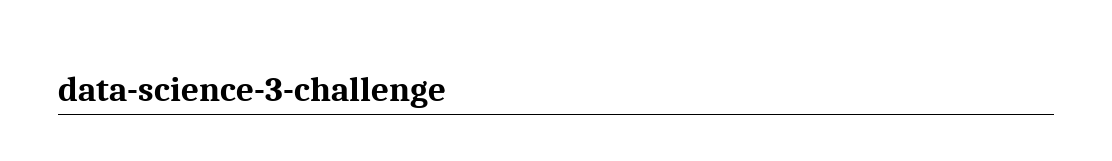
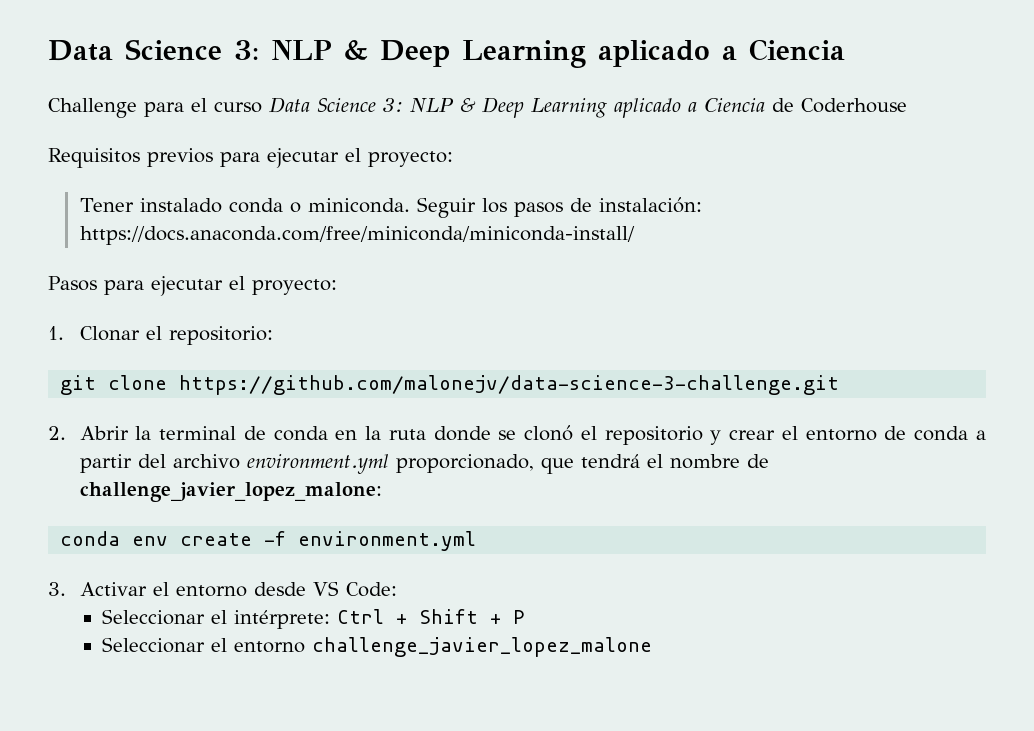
[58,76,446,108] data-science-3-challenge -> [48,39,845,68] [48,97,907,118] [48,148,453,168] [79,197,703,218] [79,226,635,245] [48,276,337,296] [48,326,273,345] [60,375,840,395] [48,425,986,445] [79,454,769,474] [79,482,382,502] [60,531,477,551] [48,581,397,597] [102,609,526,629] [102,637,653,657] Data Science 3: NLP & Deep Learning aplicado a Ciencia // Challenge para el curso Data Science 3: NLP & Deep Learning aplicado a Ciencia de Coderhouse // Requisitos previos para ejecutar el proyecto: // Tener instalado conda o miniconda. Seguir los pasos de instalación: https://docs.anaconda.com/free/miniconda/miniconda-install/ // Pasos para ejecutar el proyecto: // 1. Clonar el repositorio: // git clone https://github.com/malonejv/data-science-3-challenge.git // 2. Abrir la terminal de conda en la ruta donde se clonó el repositorio y crear el entorno de conda a partir del archivo environment.yml proporcionado, que tendrá el nombre de challenge_javier_lopez_malone: // conda env create -f environment.yml // 3. Activar el entorno desde VS Code: // Seleccionar el intérprete: Ctrl + Shift + P // Seleccionar el entorno challenge_javier_lopez_malone

